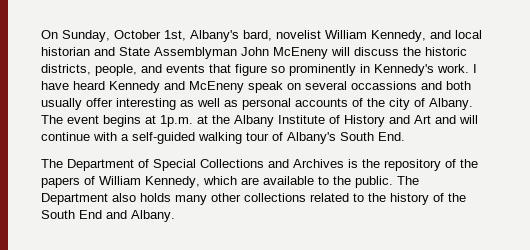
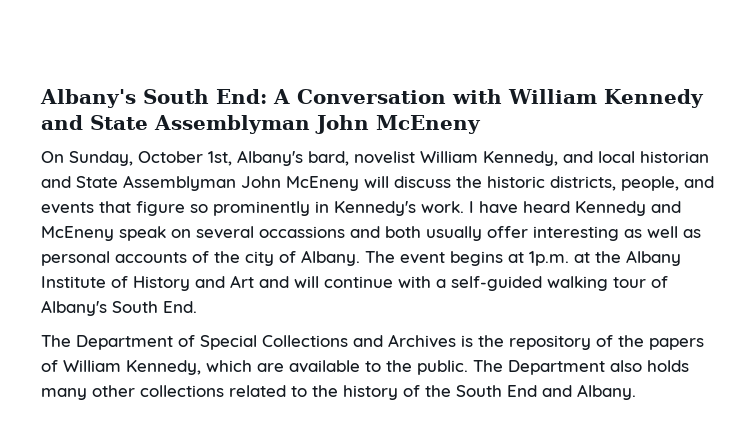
(41, 34) none -> [40,89,704,108] [41,115,481,134] Albany's South End: A Conversation with William Kennedy and State Assemblyman John McEneny //

